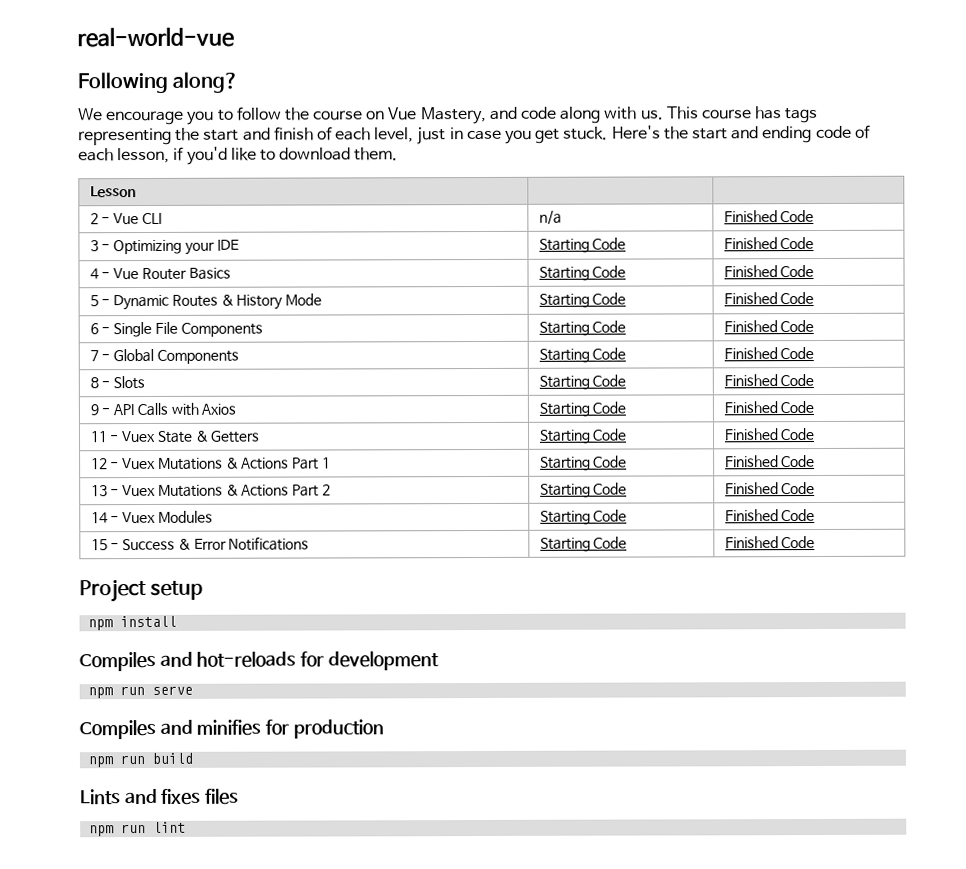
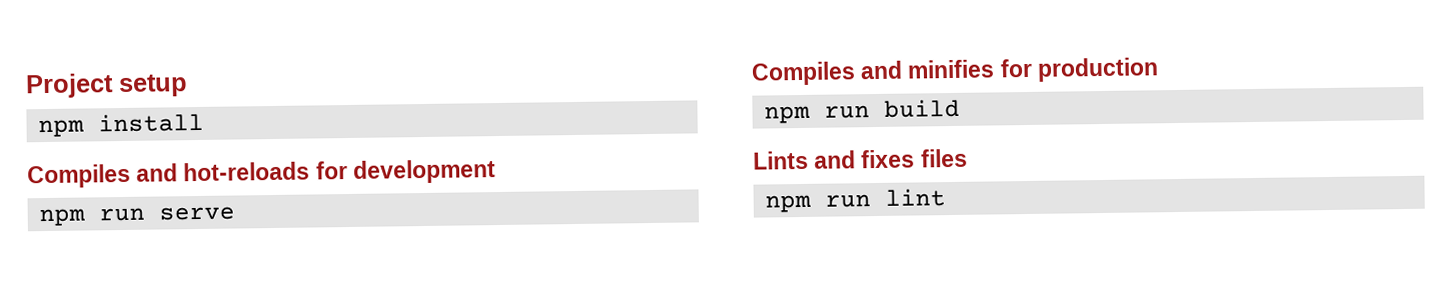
[77,26,235,48] [77,71,239,94] [78,106,819,126] [78,124,871,146] [78,146,399,165] [89,186,136,198] [89,212,162,225] [538,210,562,225] [723,210,815,223] [89,239,239,255] [538,237,627,253] [723,237,815,250] [89,267,231,281] [538,265,627,281] [723,265,815,278] [89,293,323,311] [538,292,627,308] [723,292,815,305] [89,321,263,338] [538,320,627,336] [723,320,815,333] [89,348,239,364] [538,347,627,363] [723,347,815,360] [89,376,146,390] [538,374,627,390] [723,374,815,387] [89,402,237,417] [538,401,627,417] [723,401,815,414] [89,430,261,443] [538,428,628,444] [723,428,816,441] [90,457,332,470] [539,455,628,471] [724,455,816,468] [90,484,332,497] [539,482,628,498] [724,482,816,495] [90,510,213,524] [539,509,628,525] [724,509,816,522] [90,536,310,551] [539,536,628,552] [724,536,816,549] real-world-vue // Following along? // We encourage you to follow the course on Vue Mastery, and code along with us. This course has tags representing the start and finish of each level, just in case you get stuck. Here's the start and ending code of each lesson, if you'd like to download them. // Lesson | | // 2 - Vue CLI | n/a | Finished Code // 3 - Optimizing your IDE | Starting Code | Finished Code // 4 - Vue Router Basics | Starting Code | Finished Code // 5 - Dynamic Routes & History Mode | Starting Code | Finished Code // 6 - Single File Components | Starting Code | Finished Code // 7 - Global Components | Starting Code | Finished Code // 8 - Slots | Starting Code | Finished Code // 9 - API Calls with Axios | Starting Code | Finished Code // 11 - Vuex State & Getters | Starting Code | Finished Code // 12 - Vuex Mutations & Actions Part 1 | Starting Code | Finished Code // 13 - Vuex Mutations & Actions Part 2 | Starting Code | Finished Code // 14 - Vuex Modules | Starting Code | Finished Code // 15 - Success & Error Notifications | Starting Code | Finished Code // -> (25, 86) none

